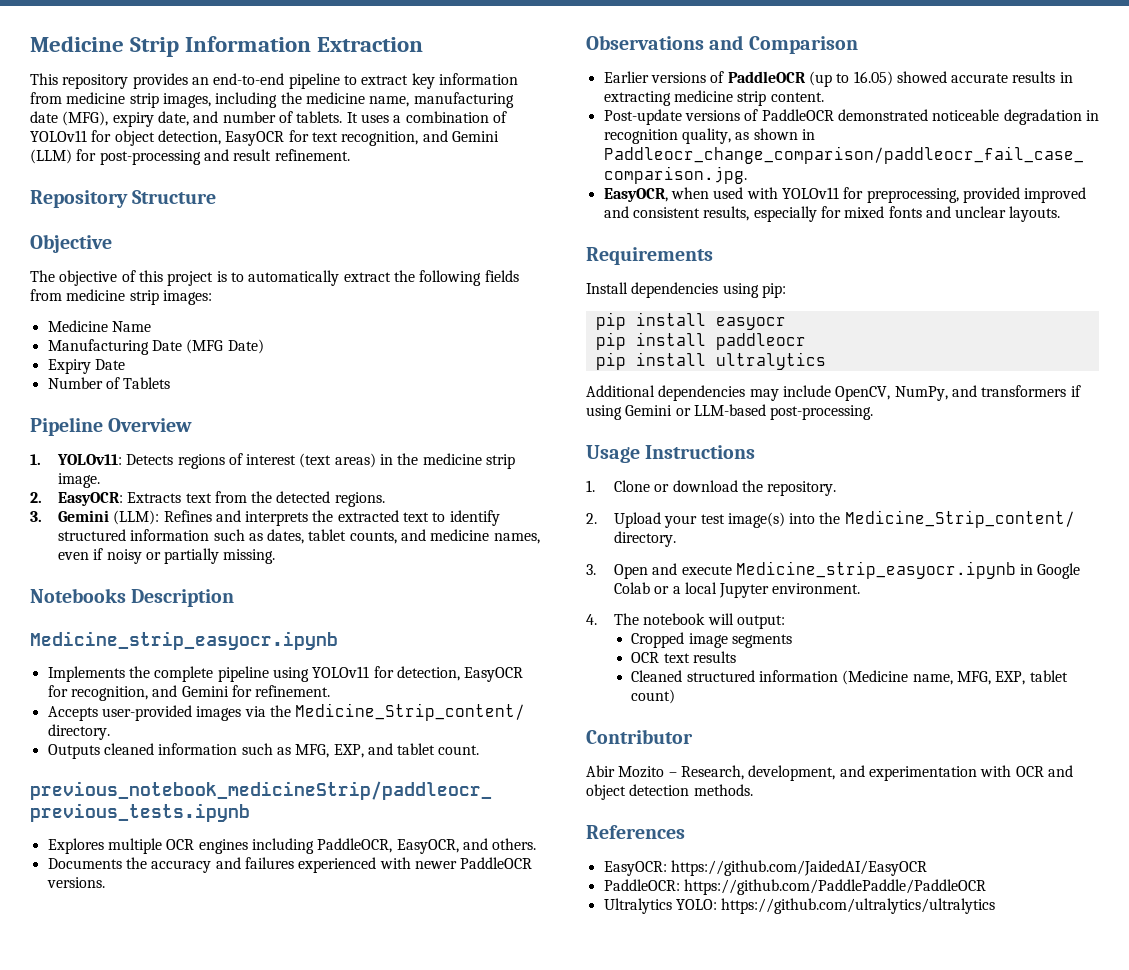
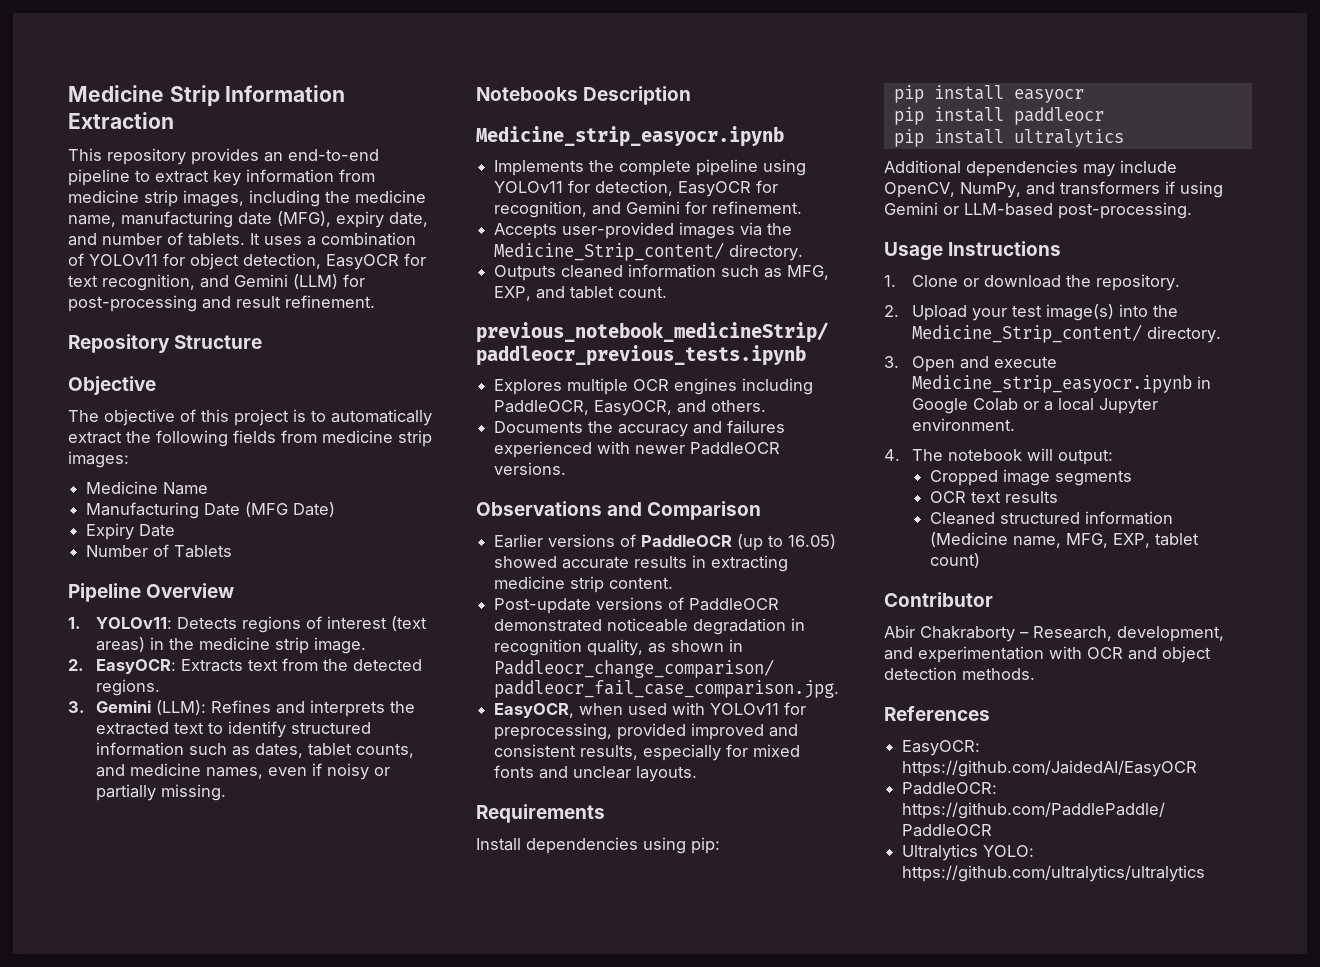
[618,766,665,778] Mozito -> [920,626,1015,642] Chakraborty

